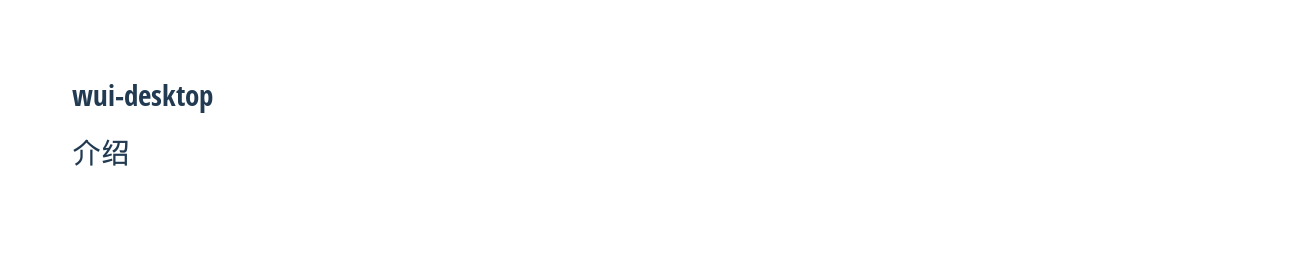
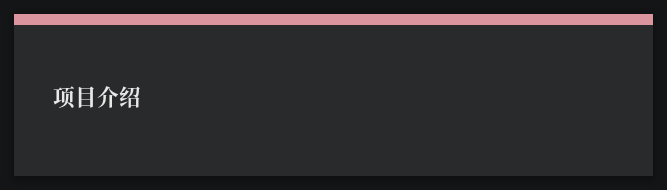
[72,84,213,113] wui-desktop // -> [53,86,97,109] 项目

